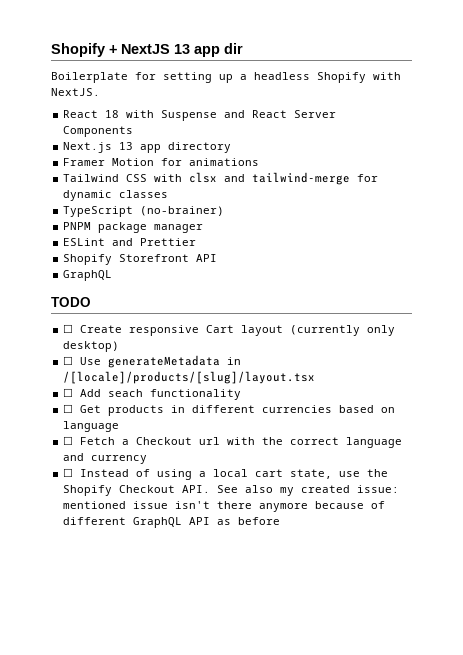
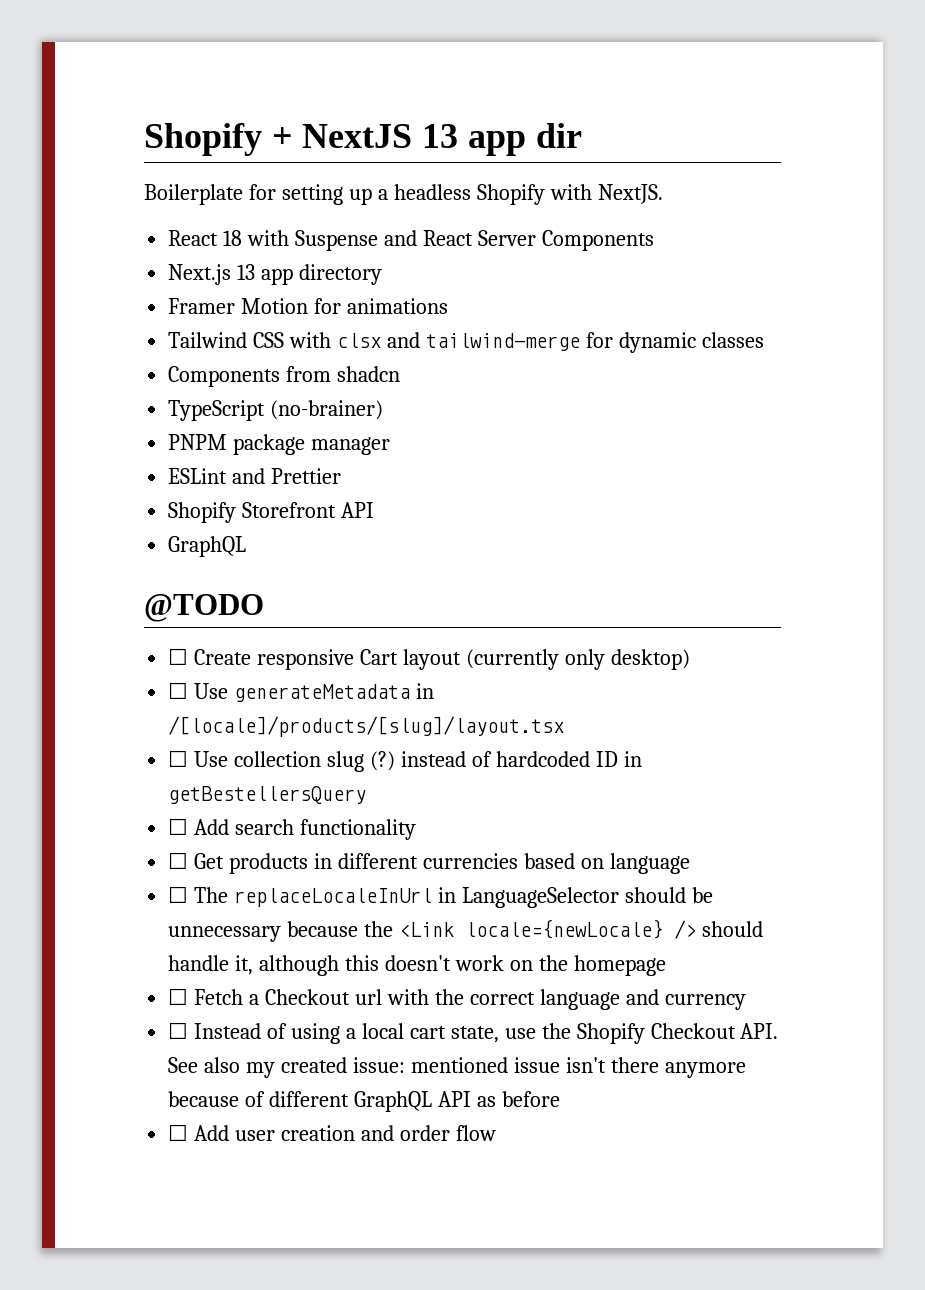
(169, 194) none -> [168,366,401,387] // Components from shadcn
[51,297,91,307] TODO -> [144,594,264,622] @TODO
[63,388,144,397] // ☐ Add seach -> [168,750,642,772] [168,786,367,804] [168,818,295,835] // ☐ Use collection slug (?) instead of hardcoded ID in getBestellersQuery // ☐ Add search
(120, 426) none -> [168,886,713,908] [168,919,763,942] [168,955,666,976] // ☐ The replaceLocaleInUrl in LanguageSelector should be unnecessary because the <Link locale={newLocale} /> should handle it, although this doesn't work on the homepage
(281, 521) none -> [168,1124,496,1141] // ☐ Add user creation and order flow

